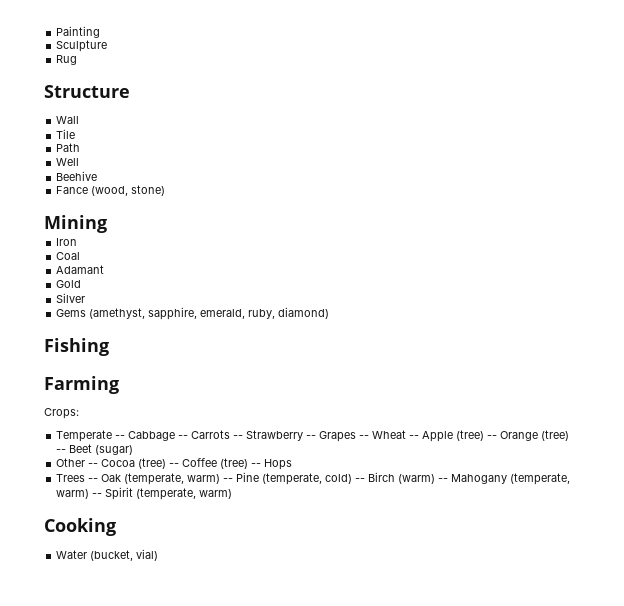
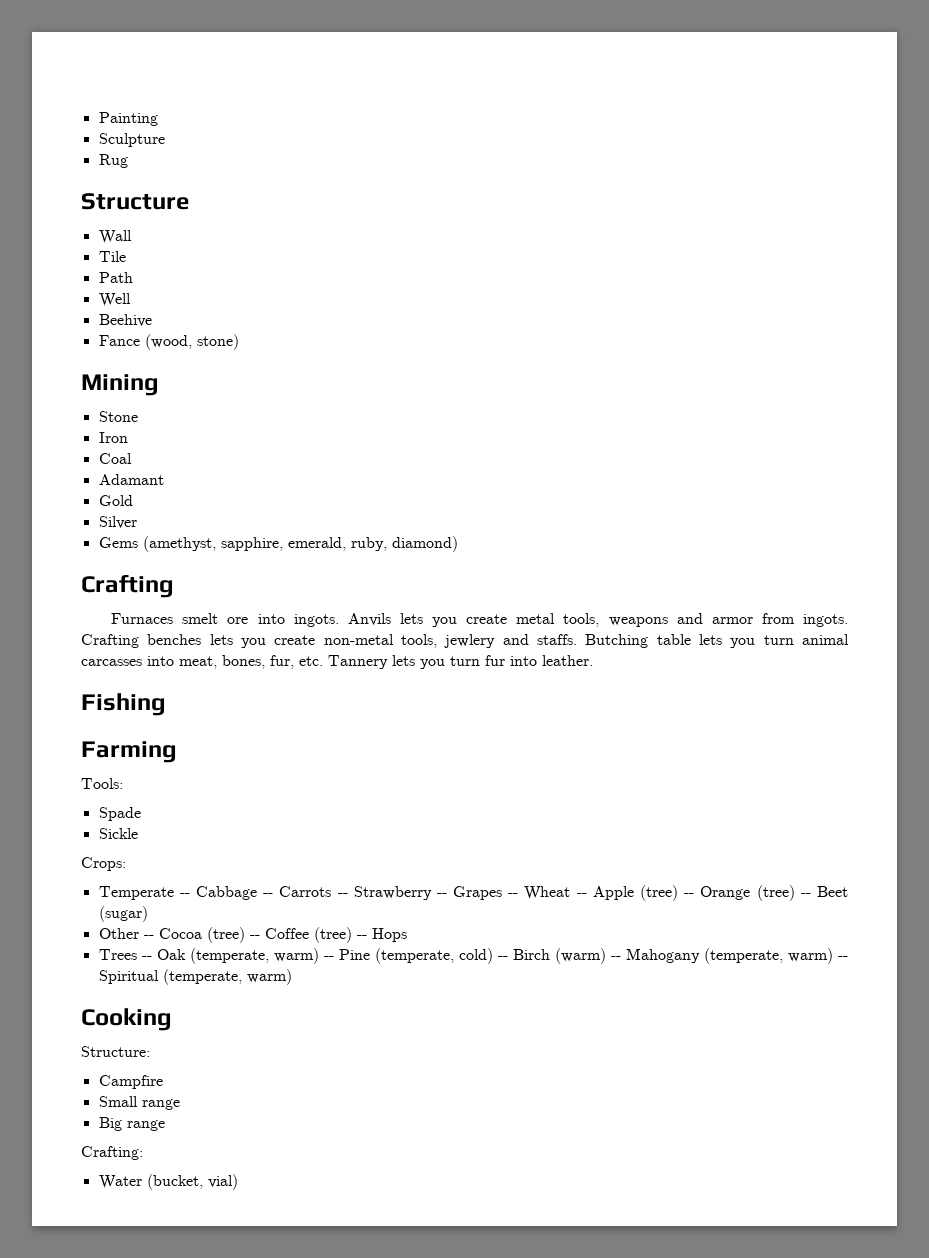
(107, 224) none -> [98,411,138,422] // Stone
(330, 313) none -> [81,574,174,598] [111,613,848,627] [81,634,850,648] [81,655,593,669] // Crafting // Furnaces smelt ore into ingots. Anvils lets you create metal tools, weapons and armor from ingots. Crafting benches lets you create non-metal tools, jewlery and staffs. Butching table lets you turn animal carcasses into meat, bones, fur, etc. Tannery lets you turn fur into leather.
(119, 385) none -> [81,778,123,789] [98,807,141,821] [98,828,138,839] // Tools: // Spade // Sickle
[105,487,134,500] Spirit -> [98,970,159,984] Spiritual
(116, 527) none -> [81,1046,150,1057] [98,1075,163,1089] [98,1096,180,1110] [98,1117,165,1131] [81,1146,143,1160] // Structure: // Campfire // Small range // Big range // Crafting:

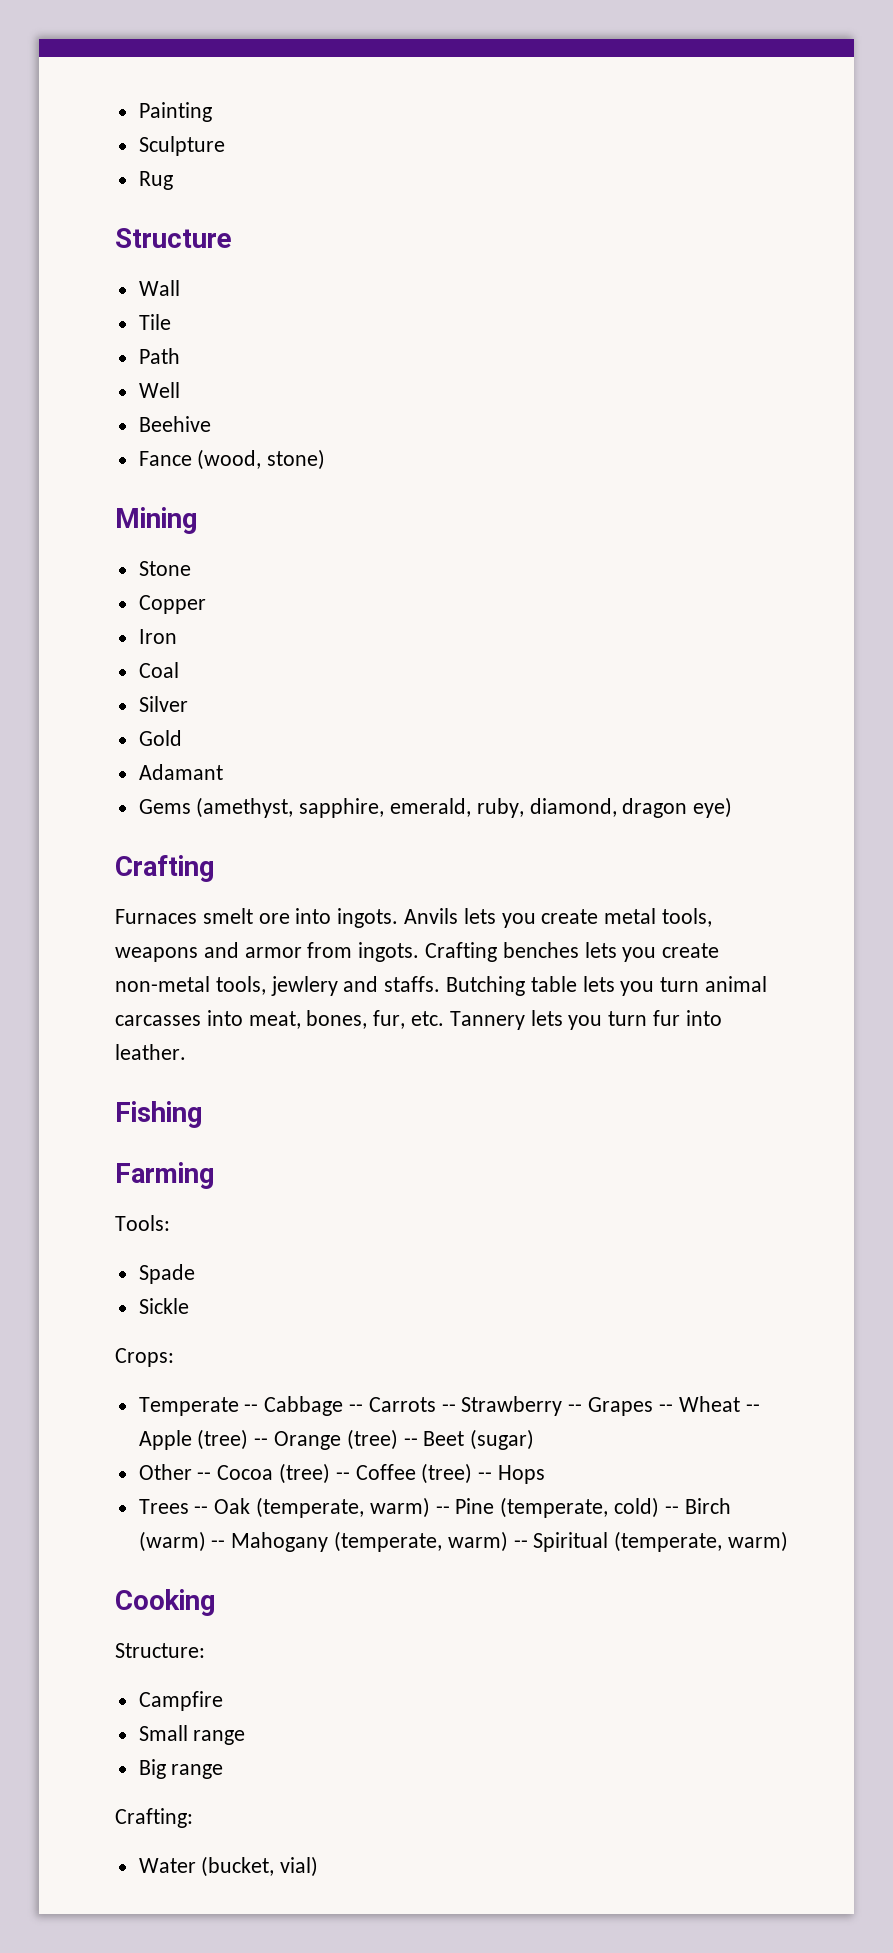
(138, 416) none -> [138,595,206,614] // Copper
[98,474,164,485] Adamant -> [138,696,188,712] Silver
[98,516,137,529] Silver -> [138,764,223,780] Adamant
[391,536,458,552] diamond) -> [529,797,733,818] diamond, dragon eye)

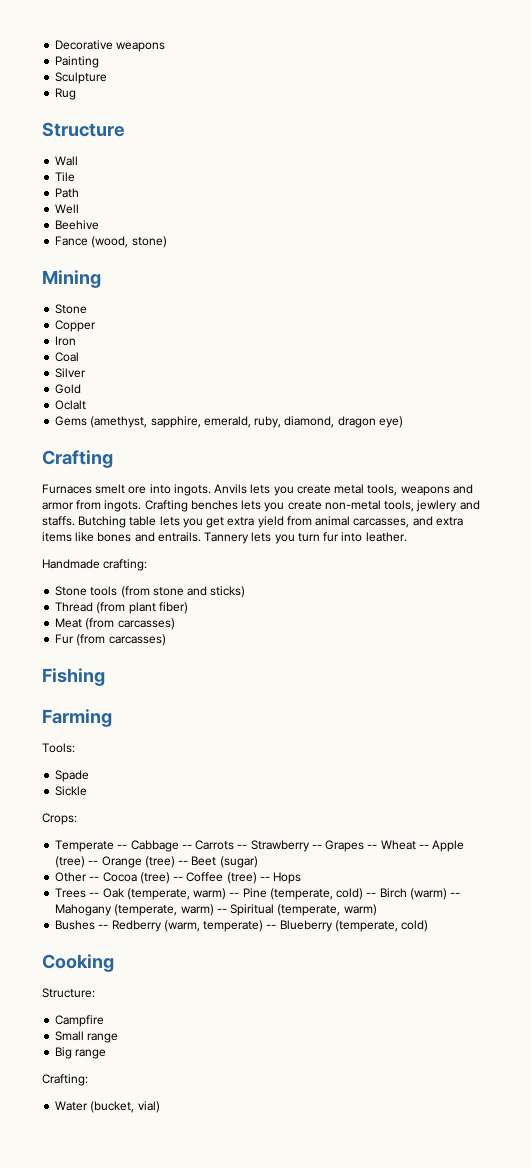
(138, 112) none -> [55,40,166,52] Decorative weapons //
[138,764,223,780] Adamant -> [55,400,87,410] Oclalt
[660,976,768,992] [115,1010,445,1029] turn animal carcasses into meat, bones, fur, etc. -> [206,516,463,528] [42,532,201,542] get extra yield from animal carcasses, and extra items like bones and entrails.
(186, 1052) none -> [42,559,148,571] [55,586,246,598] [55,602,188,614] [55,618,175,630] [55,634,166,646] // Handmade crafting: // Stone tools (from stone and sticks) // Thread (from plant fiber) // Meat (from carcasses) // Fur (from carcasses)
(789, 1541) none -> [55,920,429,932] // Bushes -- Redberry (warm, temperate) -- Blueberry (temperate, cold)

